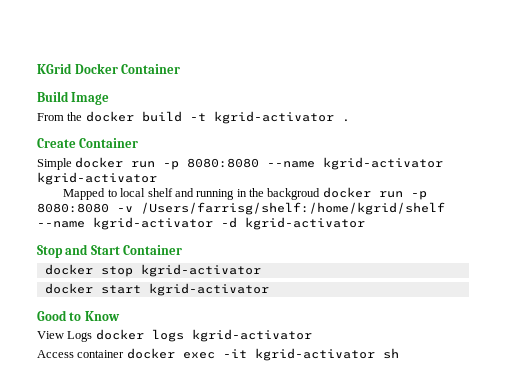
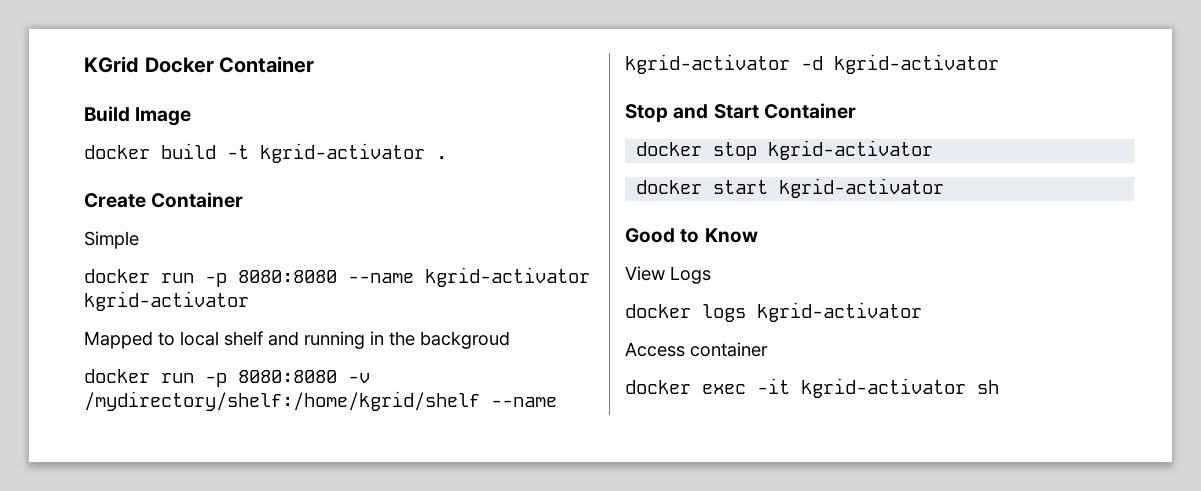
[37,112,83,121] From the -> (192, 116) none
(72, 164) none -> (139, 240) //
(321, 194) none -> (510, 340) //
[141,202,445,215] /Users/farrisg/shelf:/home/kgrid/shelf -> [84,391,480,411] /mydirectory/shelf:/home/kgrid/shelf
(93, 336) none -> (711, 275) //
(125, 354) none -> (768, 349) //

